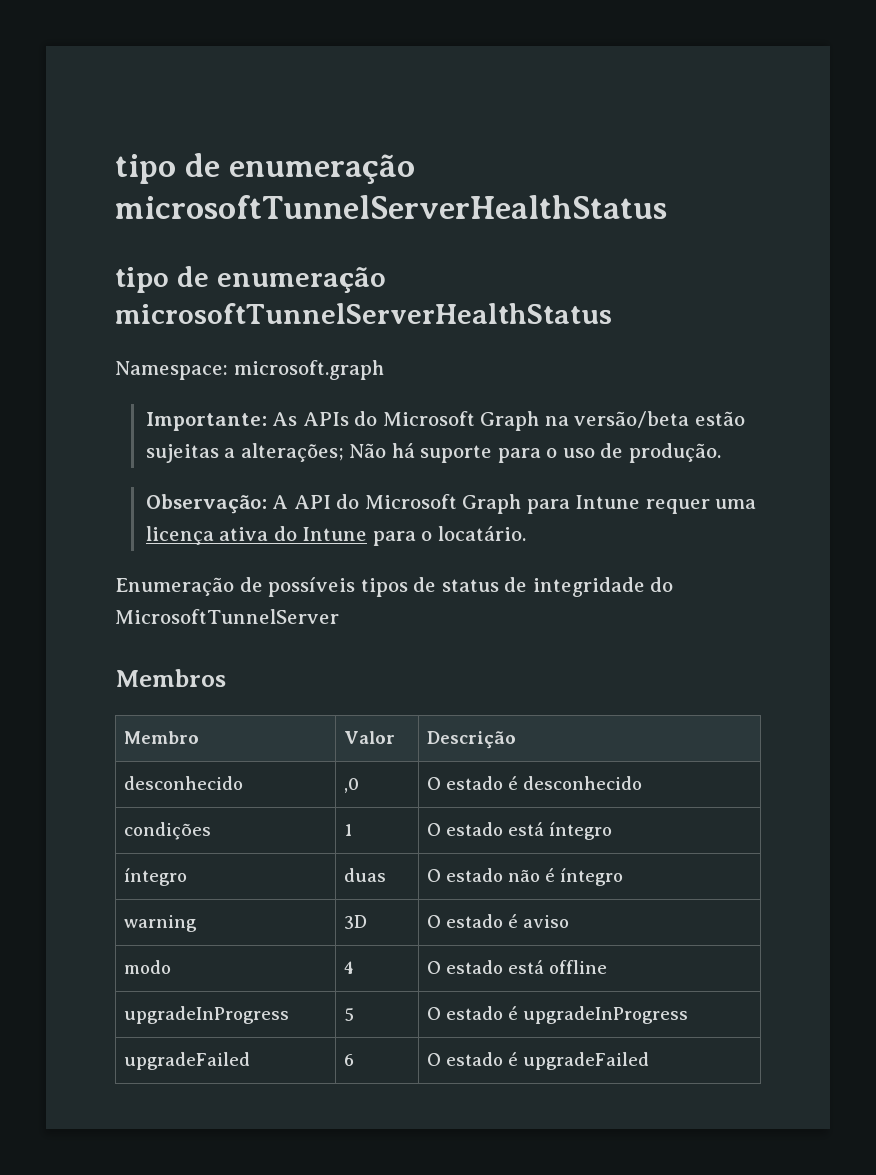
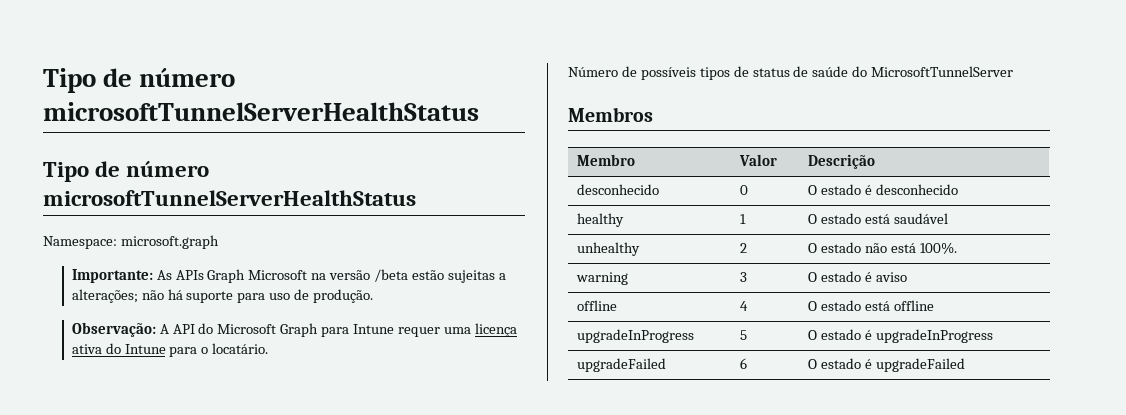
[115,153,415,184] [115,195,667,219] [115,266,386,293] tipo de enumeração microsoftTunnelServerHealthStatus // tipo de enumeração -> [43,68,236,93] [43,102,479,121] [43,161,210,182] Tipo de número microsoftTunnelServerHealthStatus // Tipo de número
[354,411,690,431] do Microsoft Graph na versão/beta -> [207,269,409,283] Graph Microsoft na versão /beta
[349,443,387,458] Não -> [141,290,164,300] não
[546,448,558,458] o -> (266, 298) none
[115,577,234,596] Enumeração -> [568,67,618,77] Número
[532,577,645,597] integridade -> [812,66,849,77] saúde
[343,778,359,793] ,0 -> [739,185,748,195] 0
[123,822,211,840] condições -> [576,213,624,227] healthy
[548,822,612,840] [123,868,187,886] [343,868,386,882] íntegro // íntegro | duas -> [893,213,948,224] [576,242,640,256] [739,243,747,253] saudável // unhealthy | 2
[544,868,623,886] é íntegro -> [890,242,957,254] está 100%.
[343,915,367,929] 3D -> [739,272,747,282] 3
[123,960,171,974] modo -> [576,300,617,311] offline

